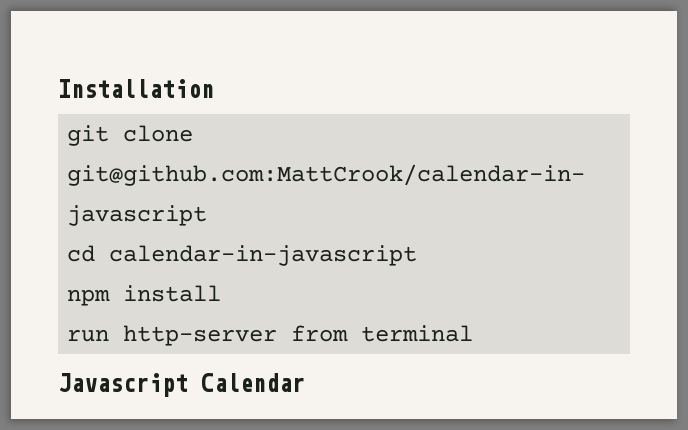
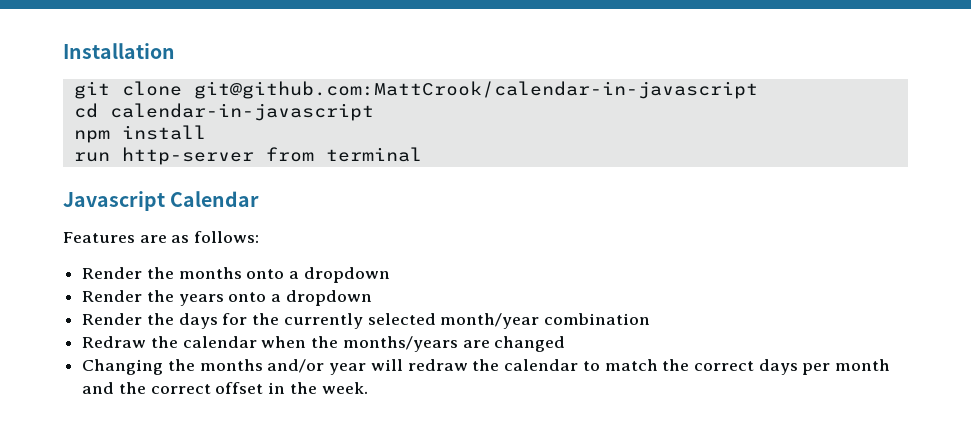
(305, 382) none -> [63,231,260,243] [82,267,390,283] [82,290,372,306] [82,313,651,329] [82,336,566,352] [82,359,891,375] [82,382,368,394] // Features are as follows: // Render the months onto a dropdown // Render the years onto a dropdown // Render the days for the currently selected month/year combination // Redraw the calendar when the months/years are changed // Changing the months and/or year will redraw the calendar to match the correct days per month and the correct offset in the week.

